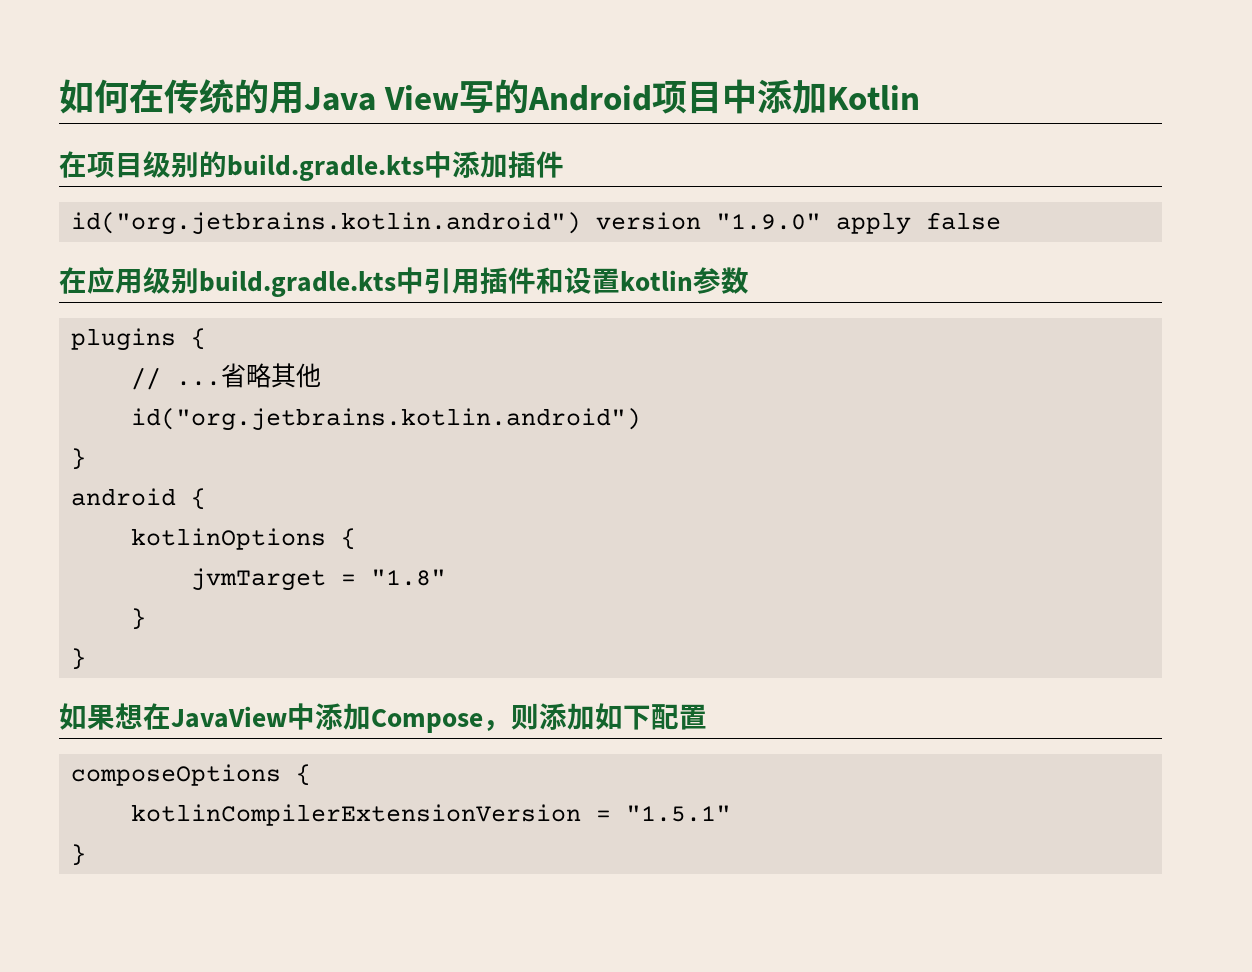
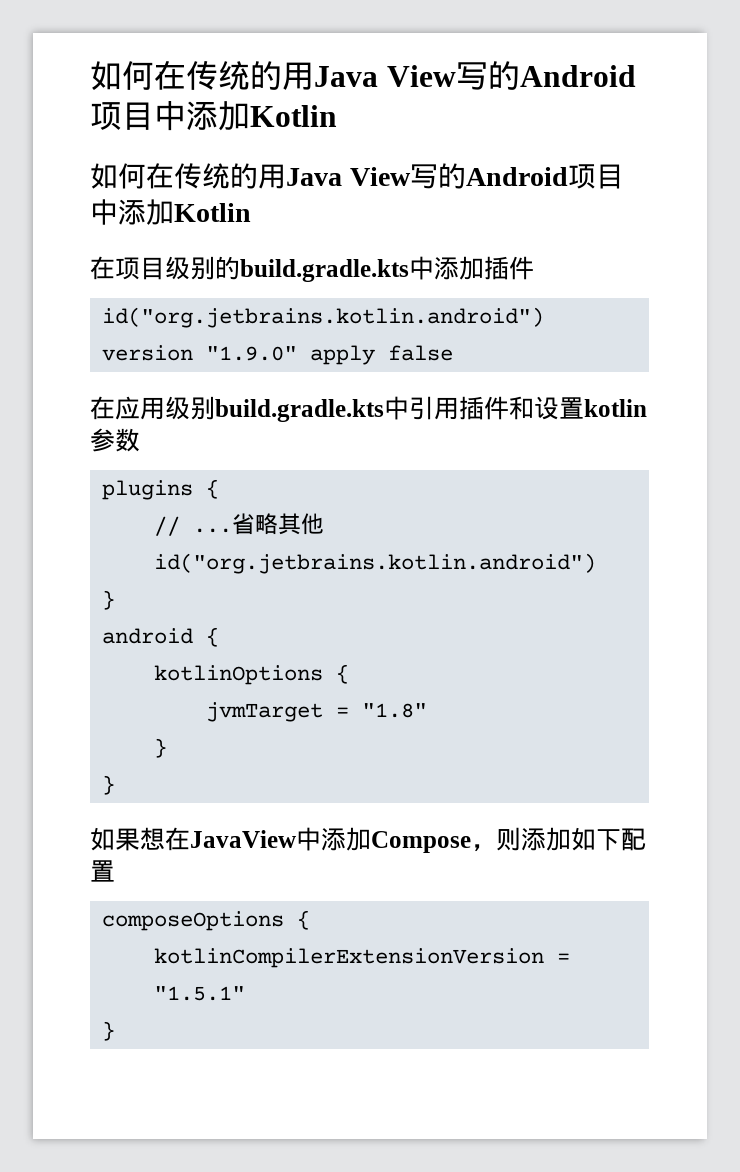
(921, 97) none -> [90,163,624,189] [90,199,251,225] // 如何在传统的用Java View写的Android项目中添加Kotlin

